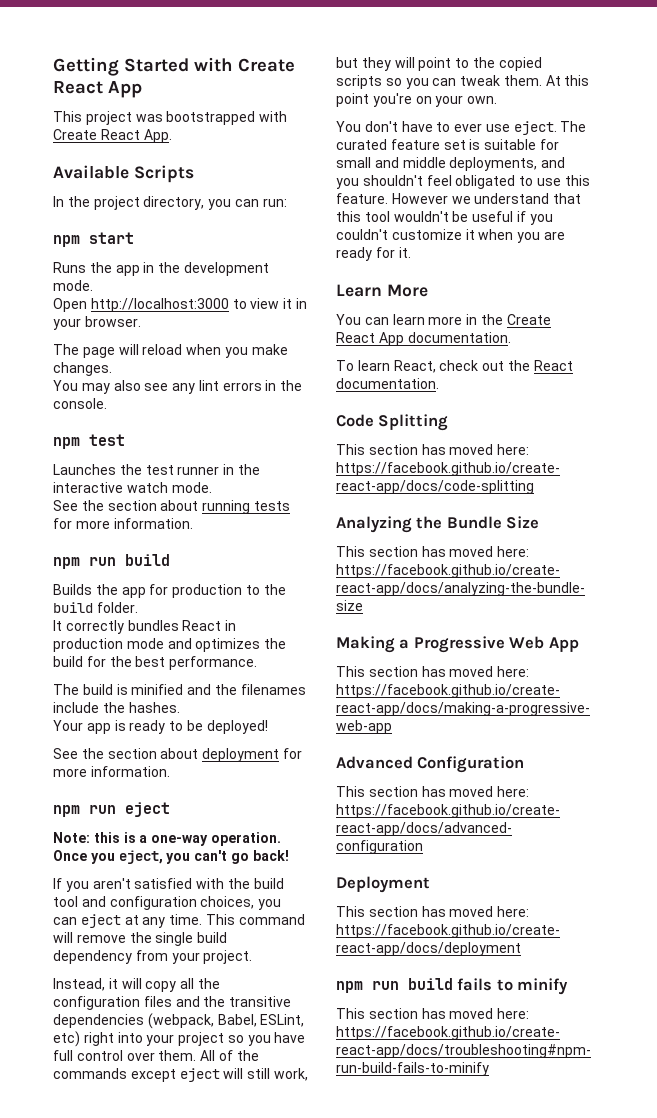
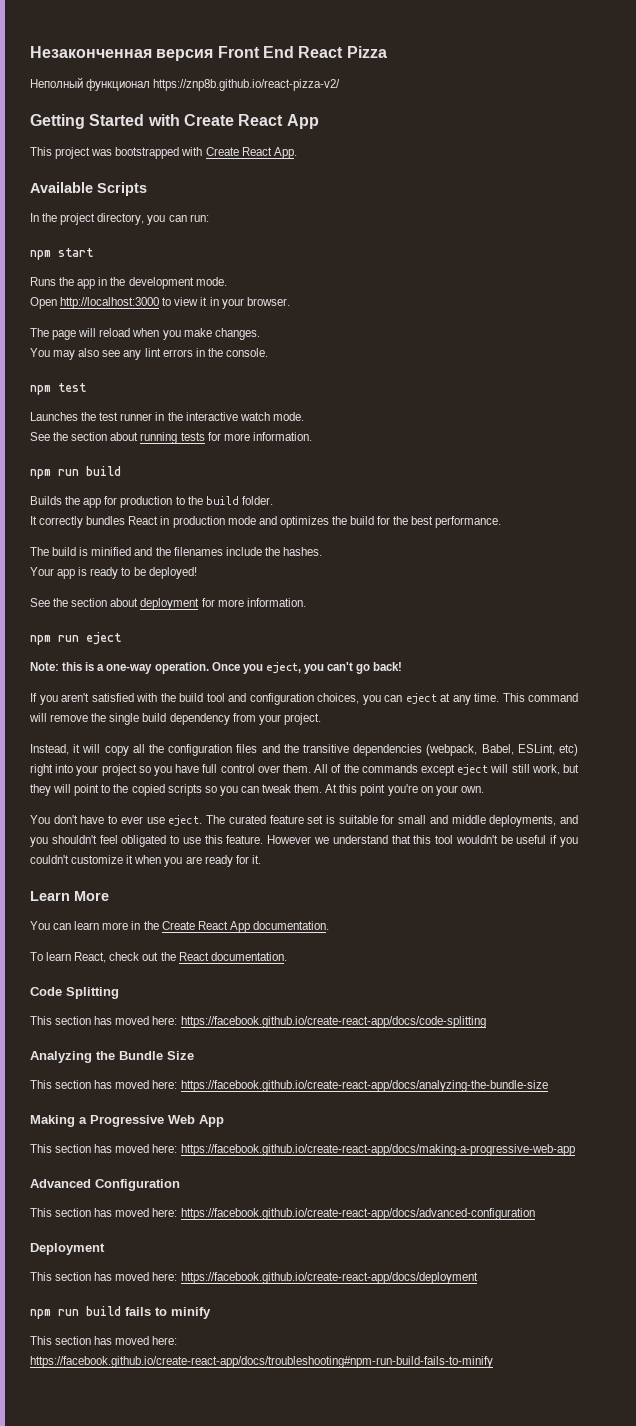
(53, 66) none -> [30,46,387,61] [30,77,341,91] Незаконченная версия Front End React Pizza // Неполный функционал https://znp8b.github.io/react-pizza-v2/ //

